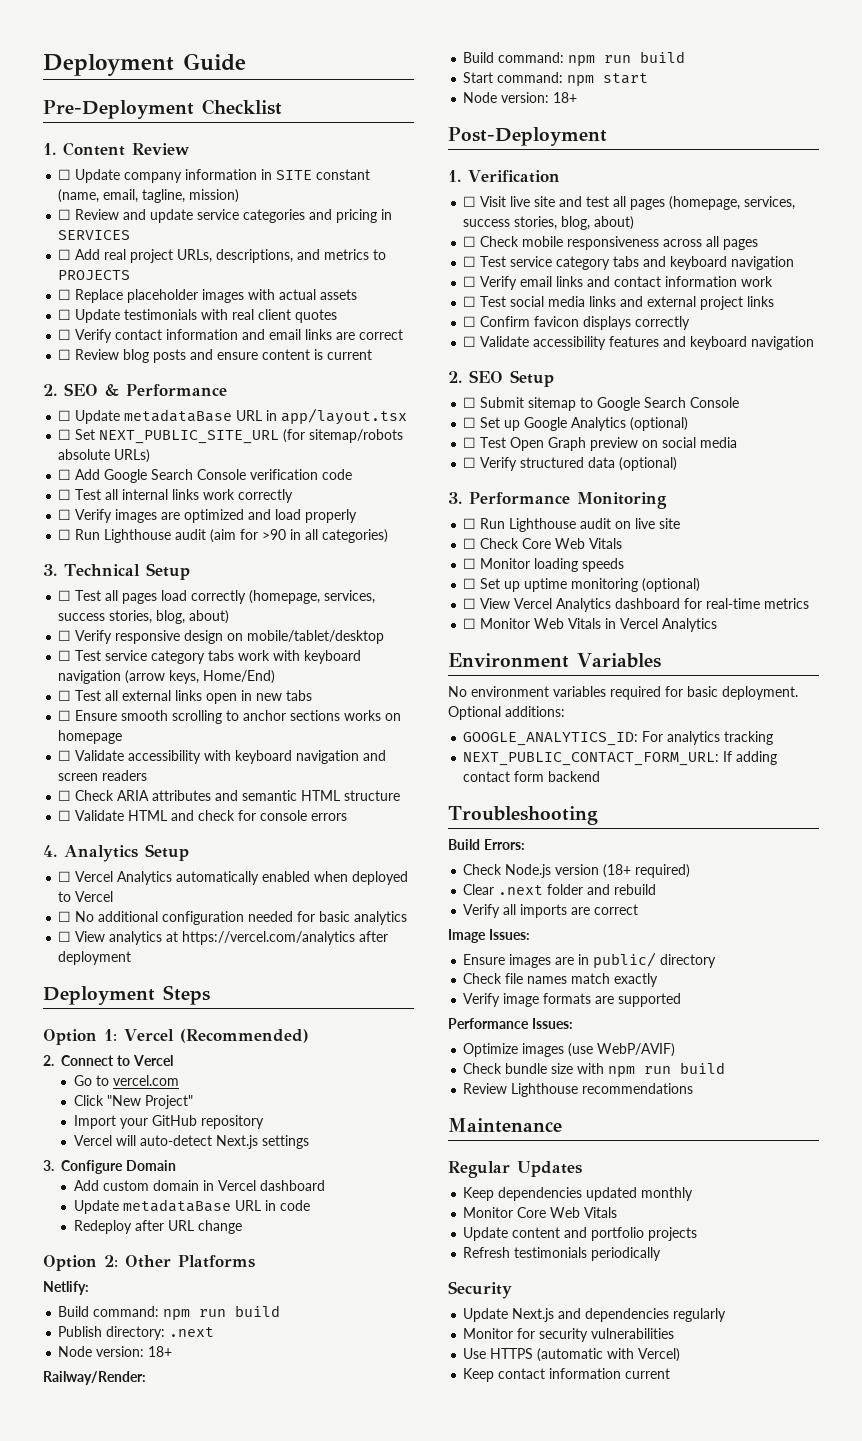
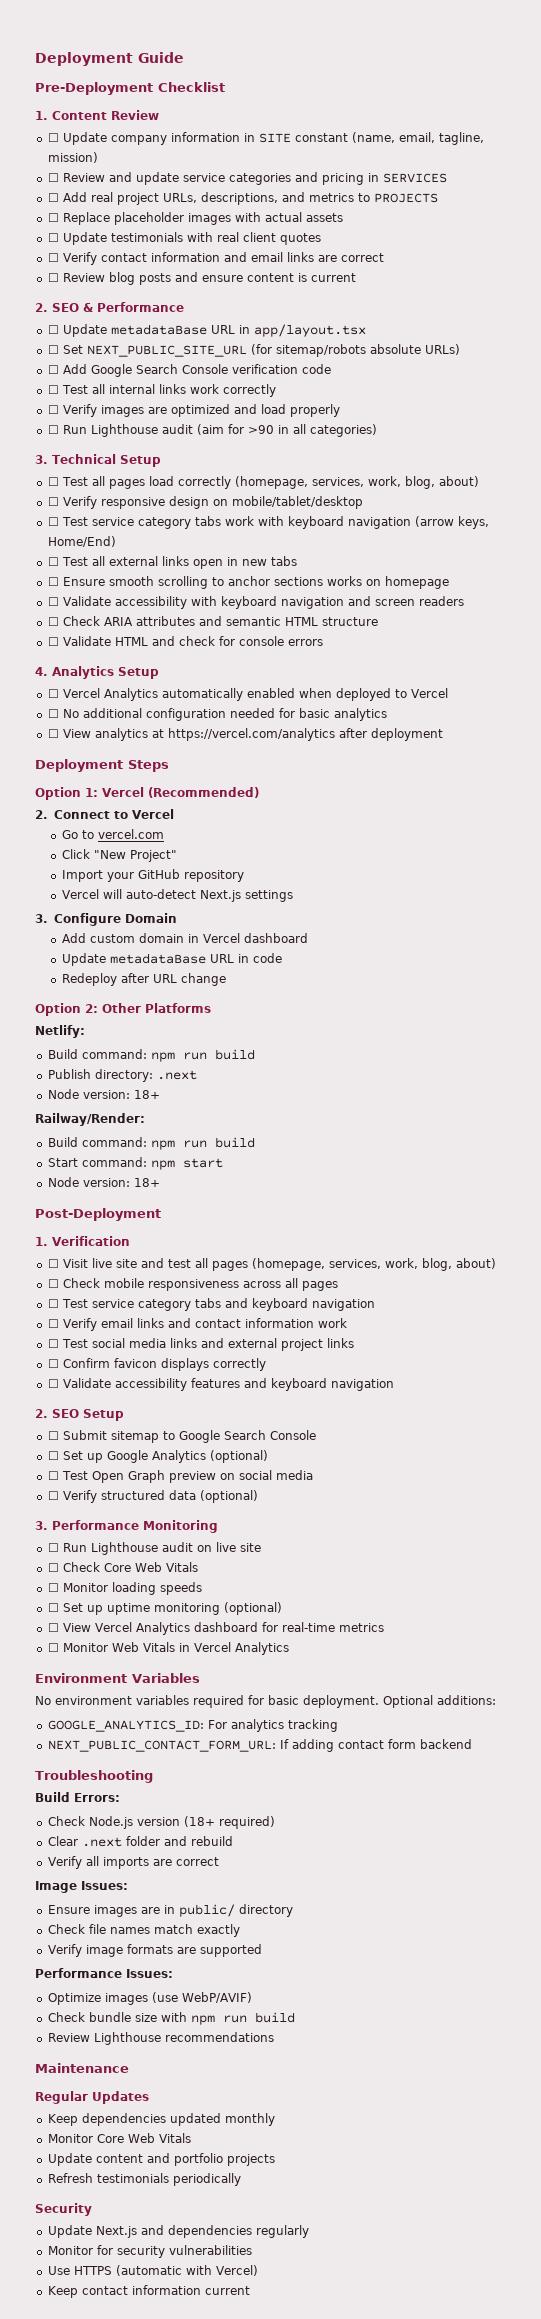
[58,610,153,624] success stories, -> [367,476,401,487] work,
[463,216,558,230] success stories, -> [384,1258,418,1269] work,

